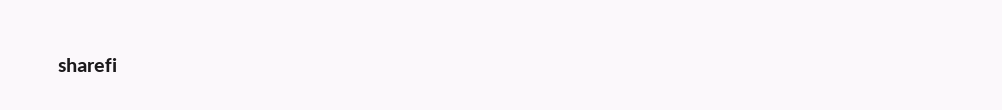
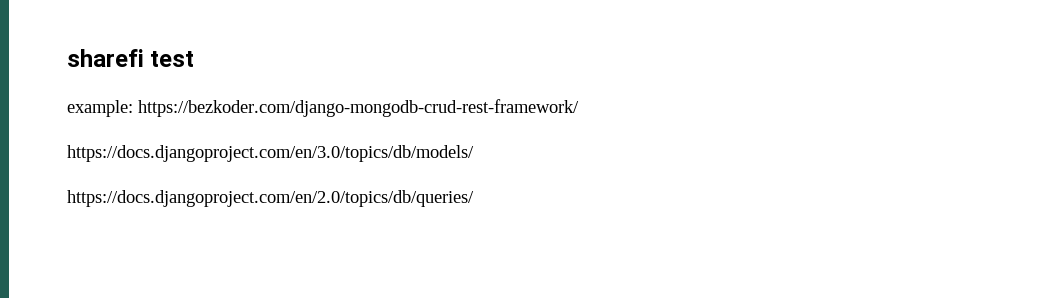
(117, 65) none -> [150,51,195,67] [67,99,579,117] [67,145,474,162] [67,190,474,207] test // example: https://bezkoder.com/django-mongodb-crud-rest-framework/ // https://docs.djangoproject.com/en/3.0/topics/db/models/ // https://docs.djangoproject.com/en/2.0/topics/db/queries/

